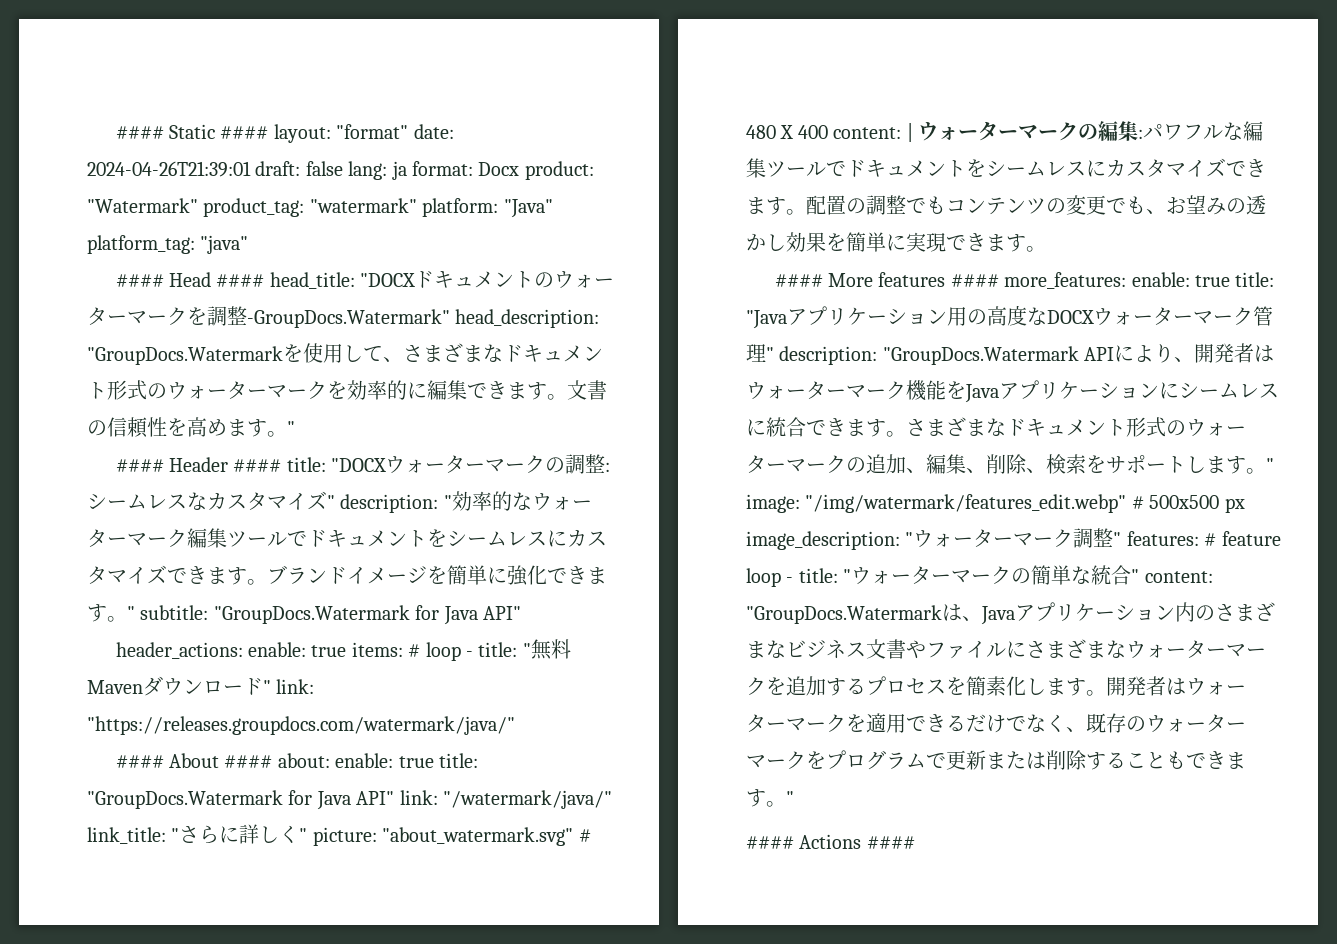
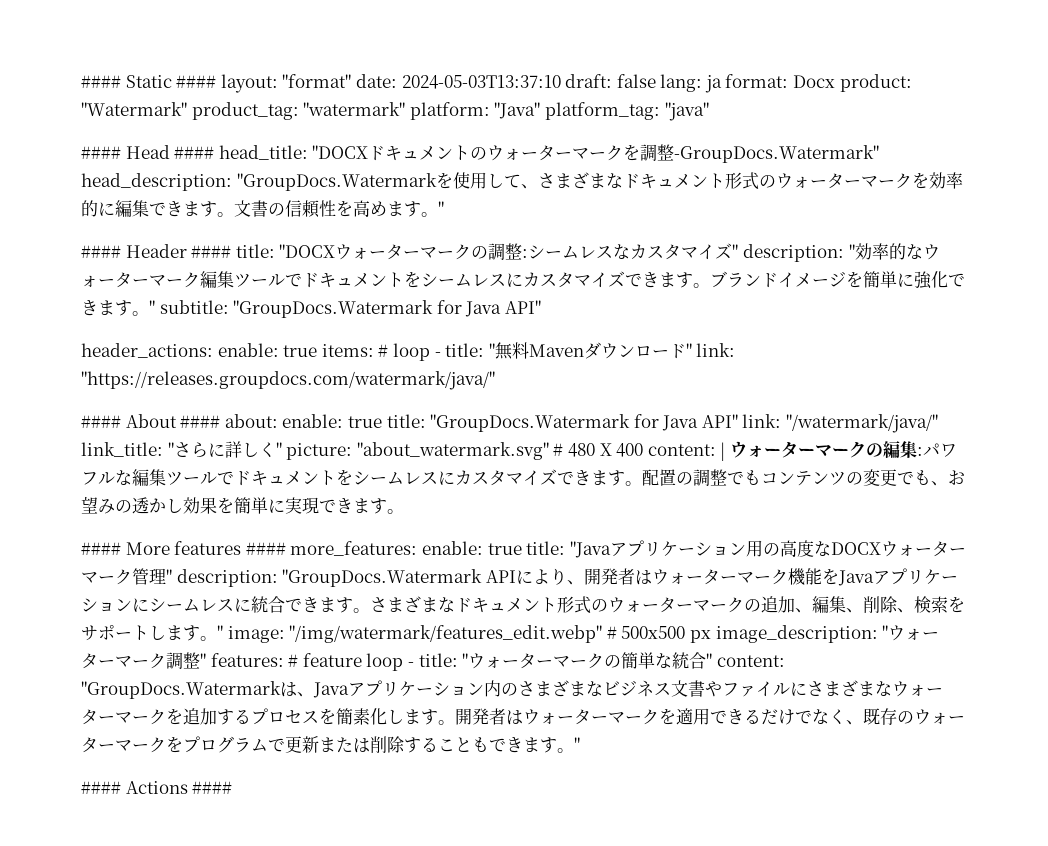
[87,161,251,177] 2024-04-26T21:39:01 -> [401,75,561,89] 2024-05-03T13:37:10

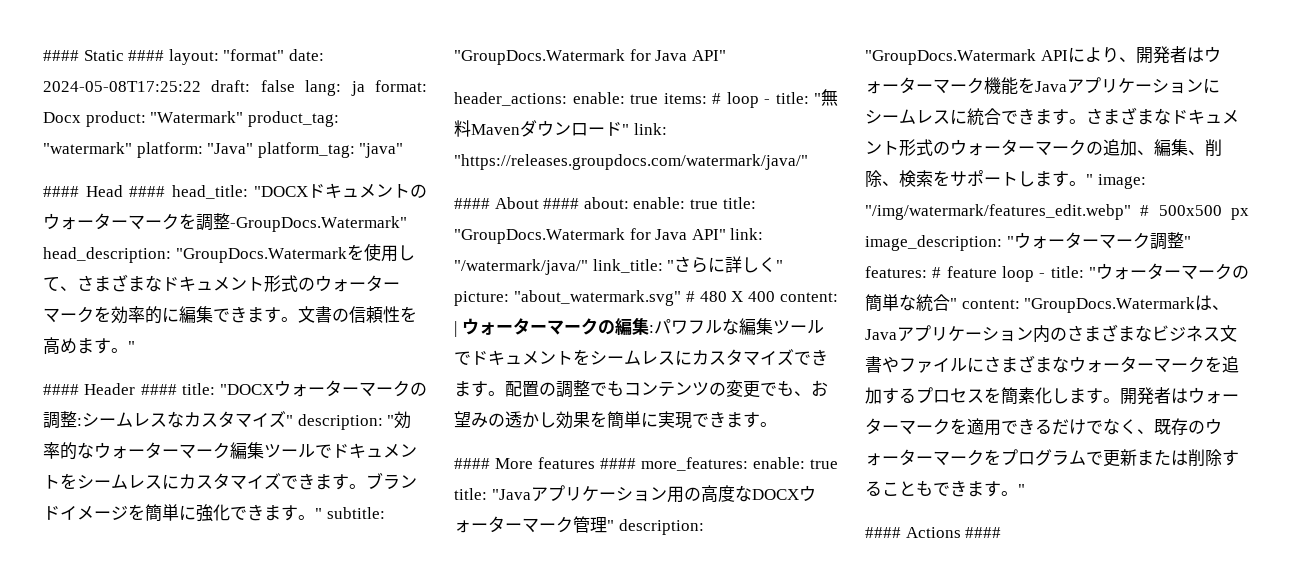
[401,75,561,89] 2024-05-03T13:37:10 -> [43,81,201,92] 2024-05-08T17:25:22

